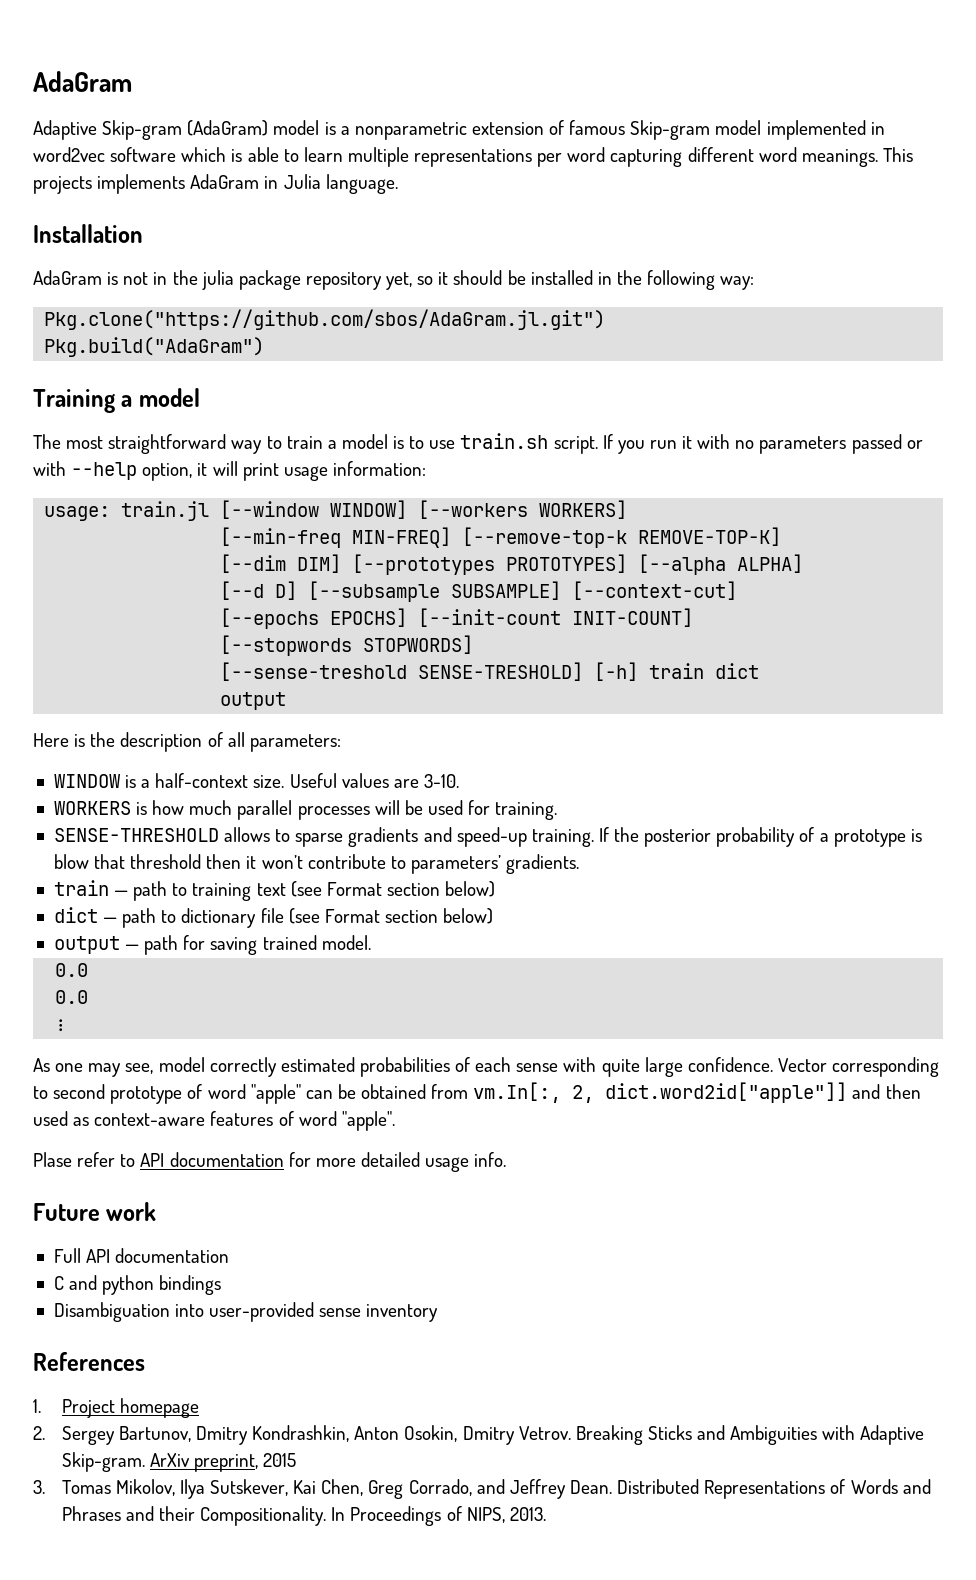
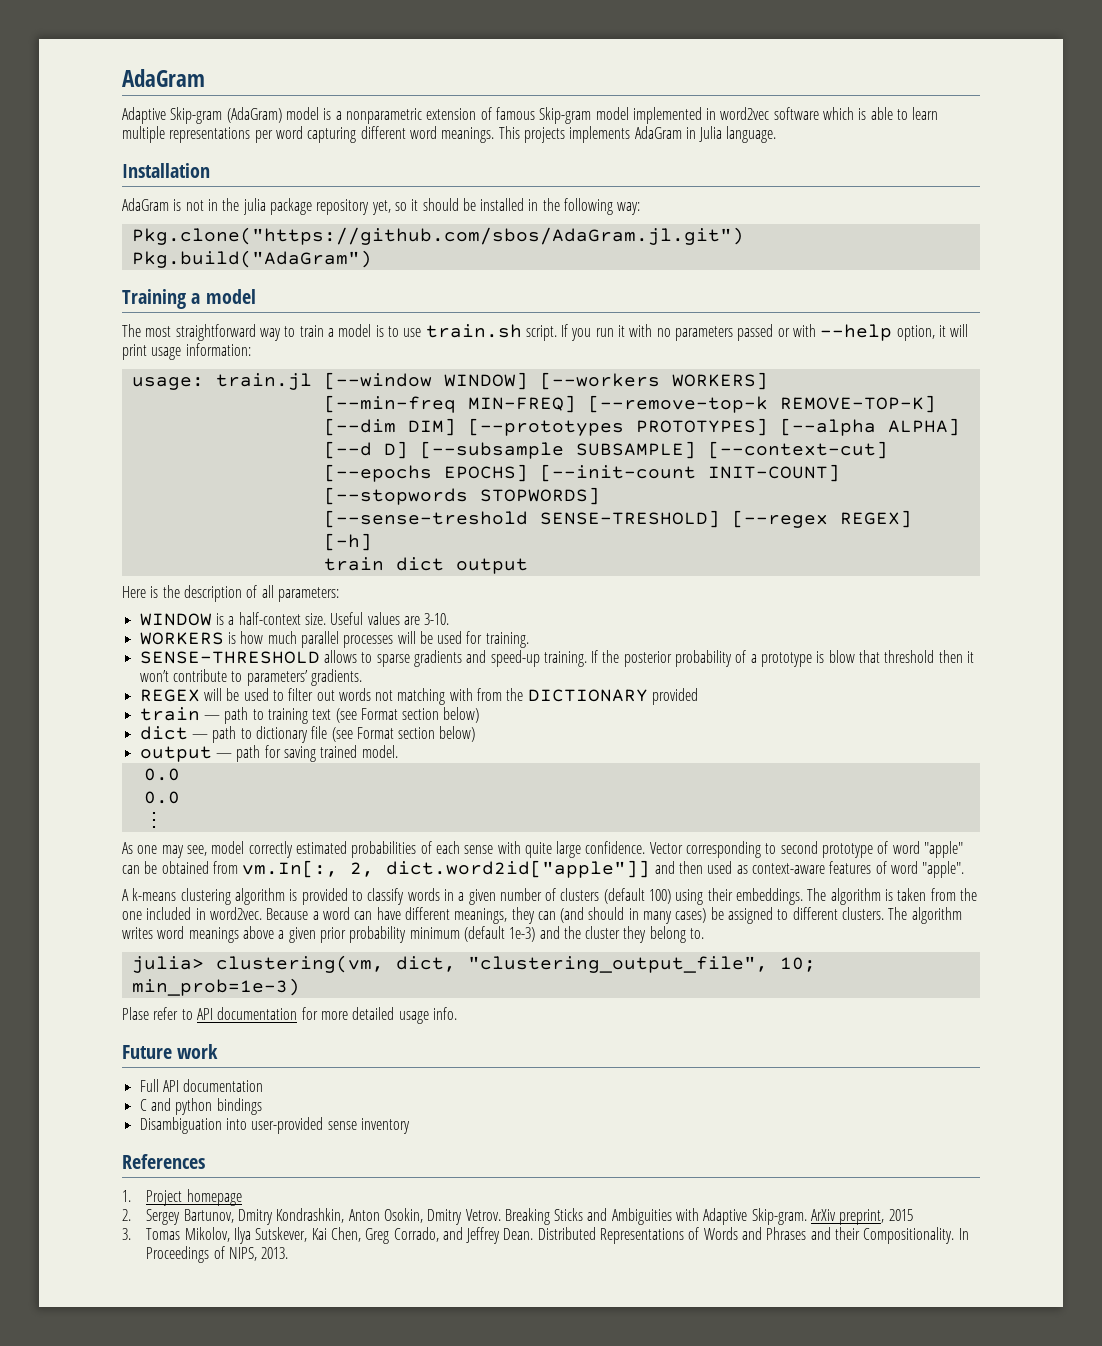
(584, 671) none -> [731,510,912,528] [--regex REGEX]
(639, 671) none -> (372, 542) //
(760, 671) // -> (444, 564) none
(580, 864) none -> [139,688,699,705] // REGEX will be used to filter out words not matching with from the DICTIONARY provided
(395, 1121) none -> [122,888,978,905] [122,907,962,924] [122,926,705,943] [131,955,816,973] [131,978,300,996] // A k-means clustering algorithm is provided to classify words in a given number of clusters (default 100) using their embeddings. The algorithm is taken from the one included in word2vec. Because a word can have different meanings, they can (and should in many cases) be assigned to different clusters. The algorithm writes word meanings above a given prior probability minimum (default 1e-3) and the cluster they belong to. // julia> clustering(vm, dict, "clustering_output_file", 10; min_prob=1e-3)

